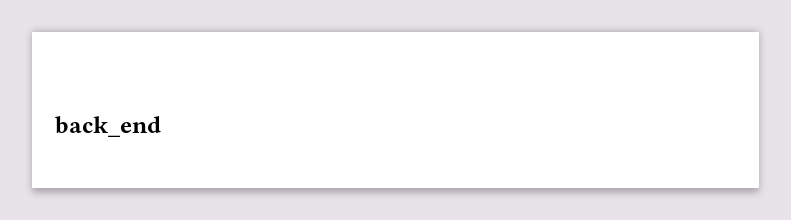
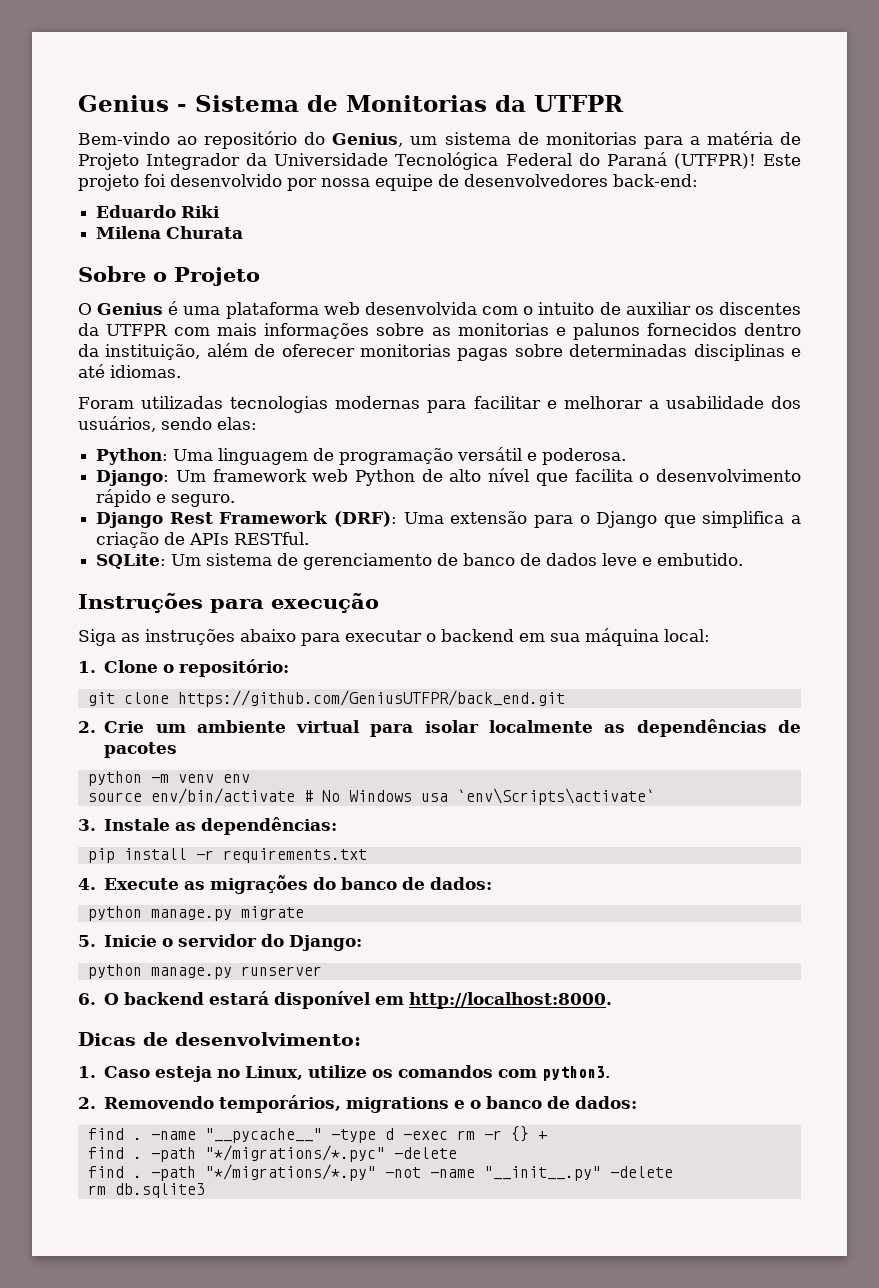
[55,116,161,137] back_end -> [78,95,624,112] [78,131,802,149] [78,152,802,170] [78,174,698,191] [96,205,221,218] [96,226,244,239] [78,266,260,286] [78,301,802,319] [78,323,801,340] [78,343,801,361] [78,364,181,378] [78,396,801,413] [78,416,257,432] [96,447,627,465] [96,468,801,486] [96,489,236,507] [96,511,801,528] [96,532,310,548] [96,553,744,570] [78,593,379,613] [78,628,710,646] [78,659,290,677] [87,690,565,707] [78,719,801,737] [104,742,178,758] [87,771,250,786] [87,788,655,805] [78,817,338,835] [87,848,367,863] [78,875,493,894] [87,906,304,921] [78,934,363,951] [87,964,322,979] [78,991,613,1009] [78,1032,361,1046] [78,1065,611,1082] [78,1095,638,1113] [87,1126,547,1143] [87,1145,457,1162] [87,1164,673,1181] [87,1183,205,1198] Genius - Sistema de Monitorias da UTFPR // Bem-vindo ao repositório do Genius, um sistema de monitorias para a matéria de Projeto Integrador da Universidade Tecnológica Federal do Paraná (UTFPR)! Este projeto foi desenvolvido por nossa equipe de desenvolvedores back-end: // Eduardo Riki // Milena Churata // Sobre o Projeto // O Genius é uma plataforma web desenvolvida com o intuito de auxiliar os discentes da UTFPR com mais informações sobre as monitorias e palunos fornecidos dentro da instituição, além de oferecer monitorias pagas sobre determinadas disciplinas e até idiomas. // Foram utilizadas tecnologias modernas para facilitar e melhorar a usabilidade dos usuários, sendo elas: // Python: Uma linguagem de programação versátil e poderosa. // Django: Um framework web Python de alto nível que facilita o desenvolvimento rápido e seguro. // Django Rest Framework (DRF): Uma extensão para o Django que simplifica a criação de APIs RESTful. // SQLite: Um sistema de gerenciamento de banco de dados leve e embutido. // Instruções para execução // Siga as instruções abaixo para executar o backend em sua máquina local: // 1. Clone o repositório: // git clone https://github.com/GeniusUTFPR/back_end.git // 2. Crie um ambiente virtual para isolar localmente as dependências de pacotes // python -m venv env // source env/bin/activate # No Windows usa `env\Scripts\activate` // 3. Instale as dependências: // pip install -r requirements.txt // 4. Execute as migrações do banco de dados: // python manage.py migrate // 5. Inicie o servidor do Django: // python manage.py runserver // 6. O backend estará disponível em http://localhost:8000. // Dicas de desenvolvimento: // 1. Caso esteja no Linux, utilize os comandos com python3. // 2. Removendo temporários, migrations e o banco de dados: // find . -name "__pycache__" -type d -exec rm -r {} + // find . -path "*/migrations/*.pyc" -delete // find . -path "*/migrations/*.py" -not -name "__init__.py" -delete // rm db.sqlite3

